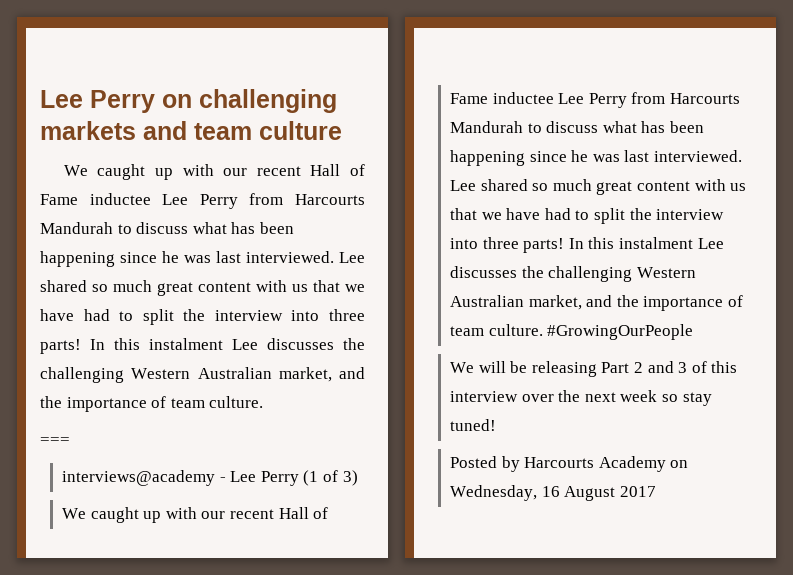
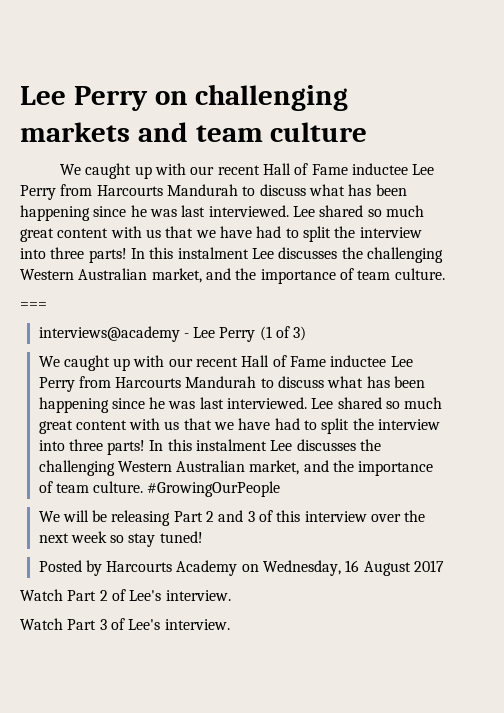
(656, 491) none -> [20,589,231,601] [20,618,230,630] // Watch Part 2 of Lee's interview. // Watch Part 3 of Lee's interview.

